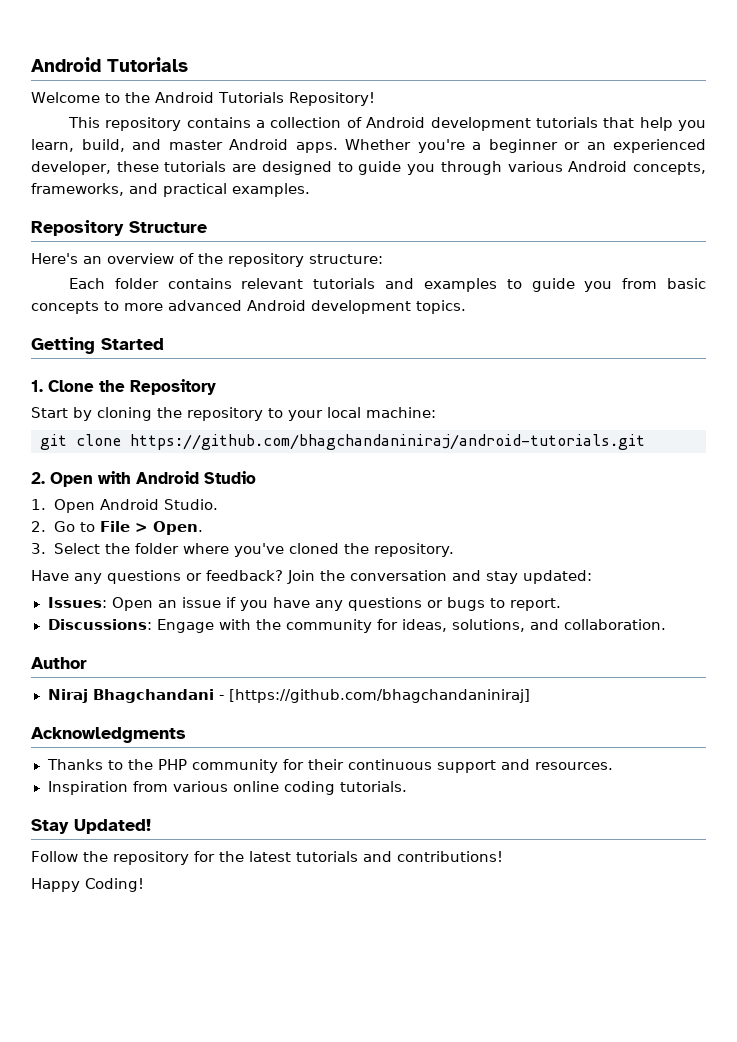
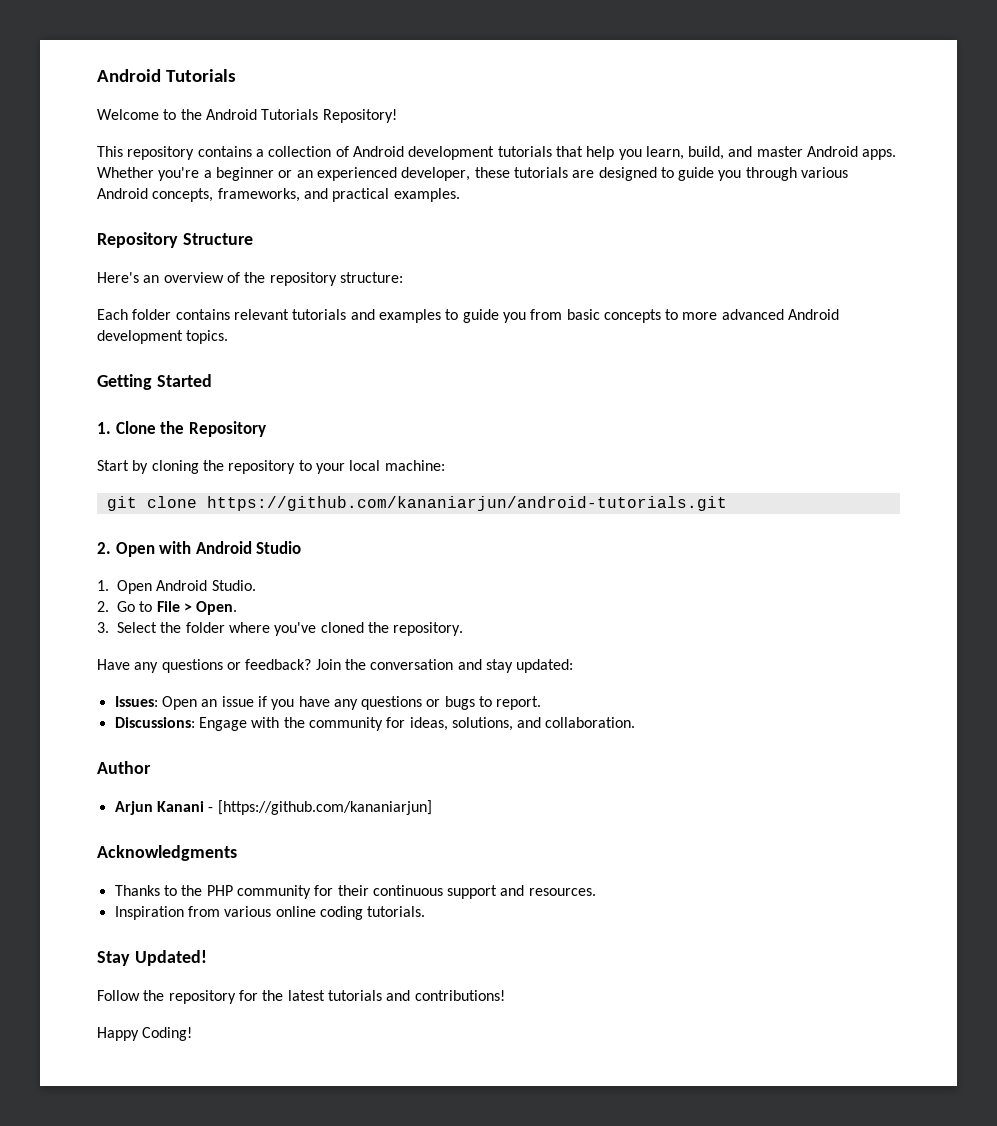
[130,434,645,450] https://github.com/bhagchandaniniraj/android-tutorials.git -> [206,496,727,511] https://github.com/kananiarjun/android-tutorials.git
[47,689,530,703] Niraj Bhagchandani - [https://github.com/bhagchandaniniraj] -> [114,800,432,815] Arjun Kanani - [https://github.com/kananiarjun]

